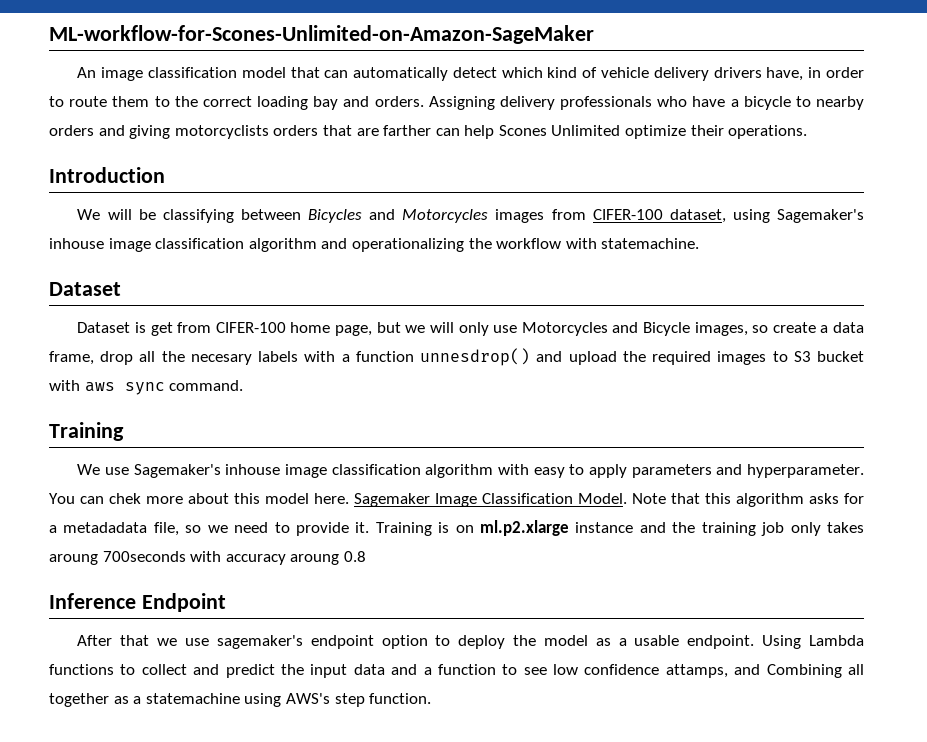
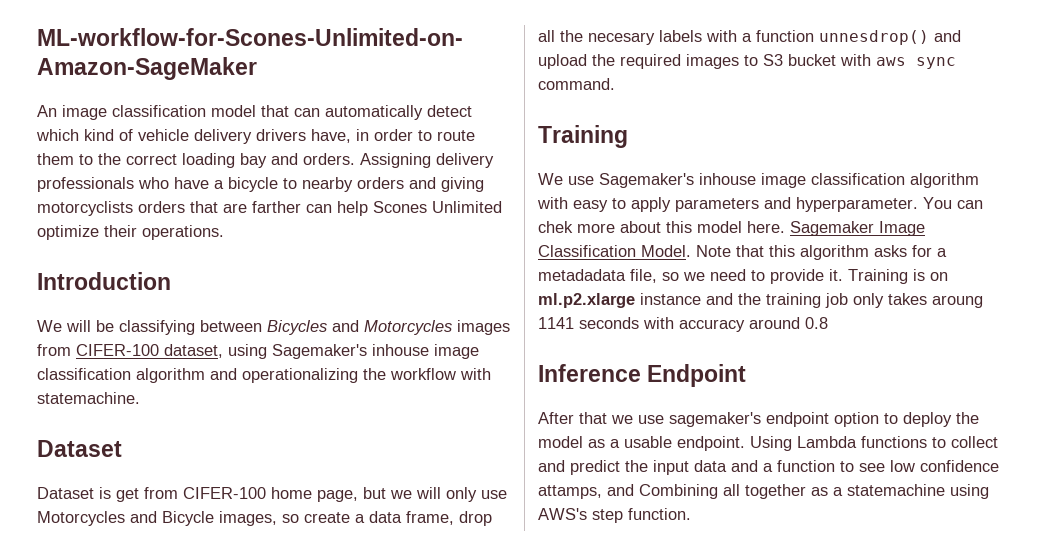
[102,551,186,562] 700seconds -> [538,317,639,329] 1141 seconds
[290,554,340,565] aroung -> [749,317,800,329] around

